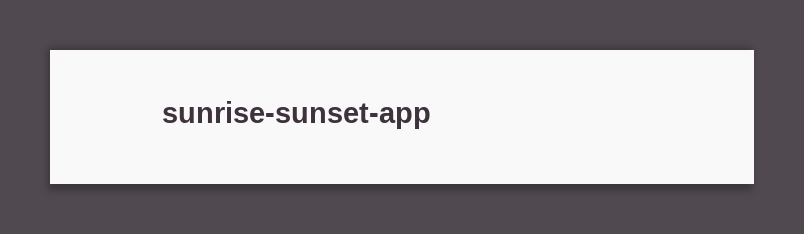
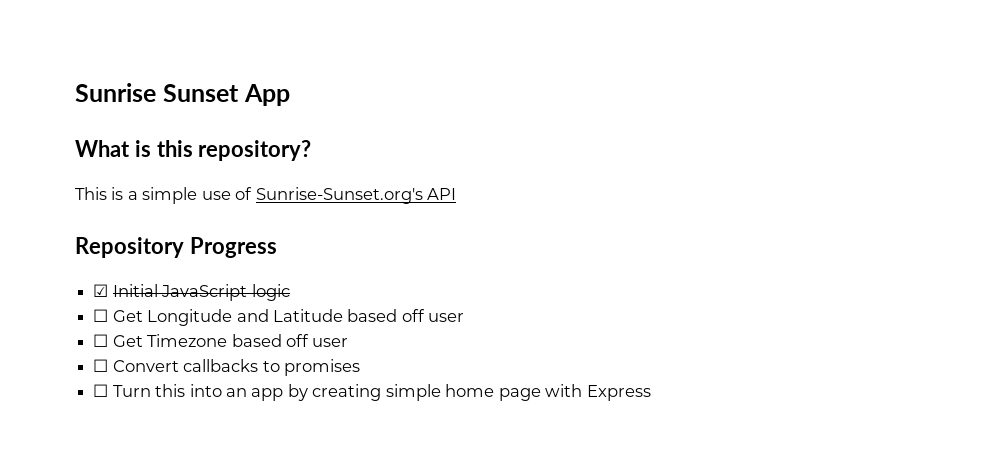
[162,101,431,129] sunrise-sunset-app -> [75,83,290,106] [75,140,312,161] [75,187,457,204] [75,237,277,258] [93,284,290,301] [93,309,465,326] [93,334,349,347] [93,359,360,376] [93,384,651,401] Sunrise Sunset App // What is this repository? // This is a simple use of Sunrise-Sunset.org's API // Repository Progress // ☑ Initial JavaScript logic // ☐ Get Longitude and Latitude based off user // ☐ Get Timezone based off user // ☐ Convert callbacks to promises // ☐ Turn this into an app by creating simple home page with Express

